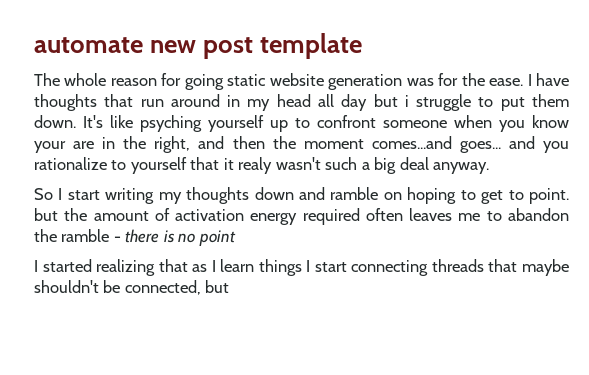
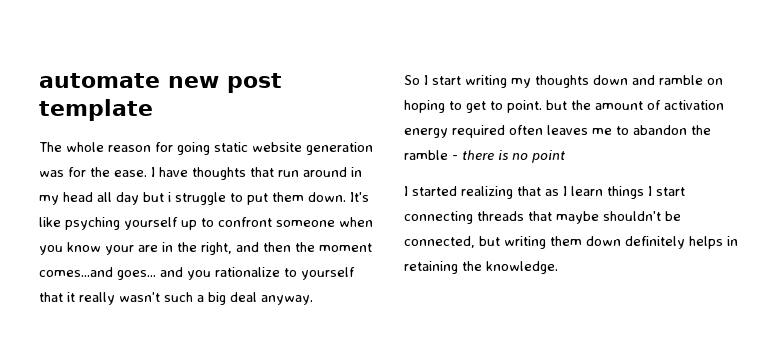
[238,157,273,174] realy -> [79,292,115,305] really
(230, 286) none -> [504,236,738,249] [404,261,558,274] writing them down definitely helps in retaining the knowledge.

